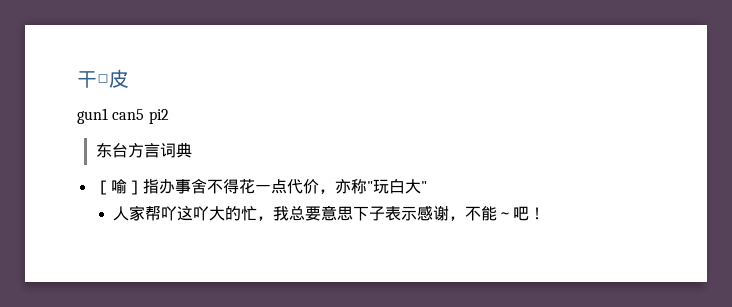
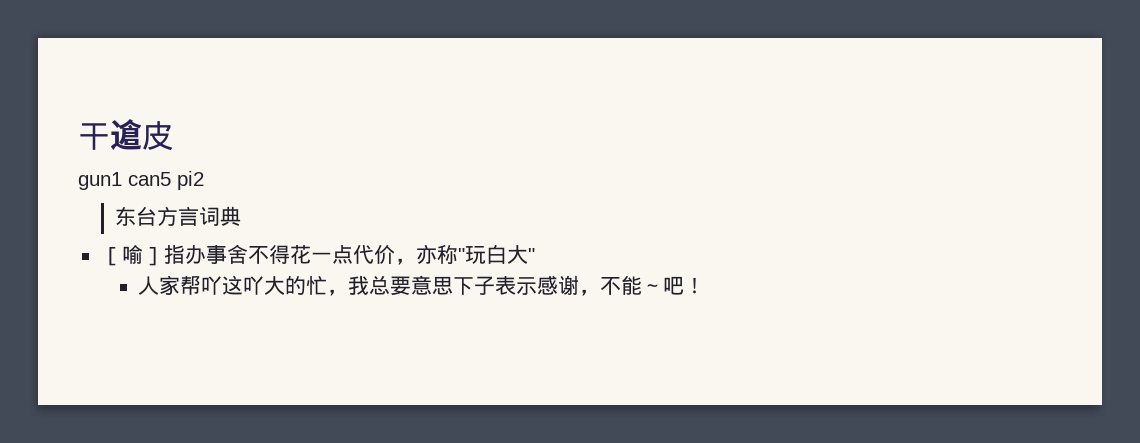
[97,74,109,86] □ -> [110,119,142,151] 䢢

